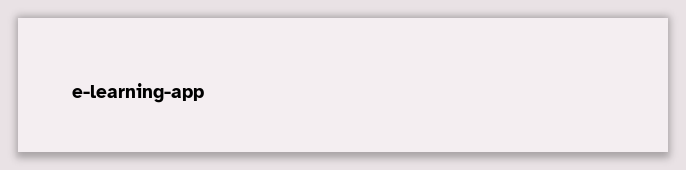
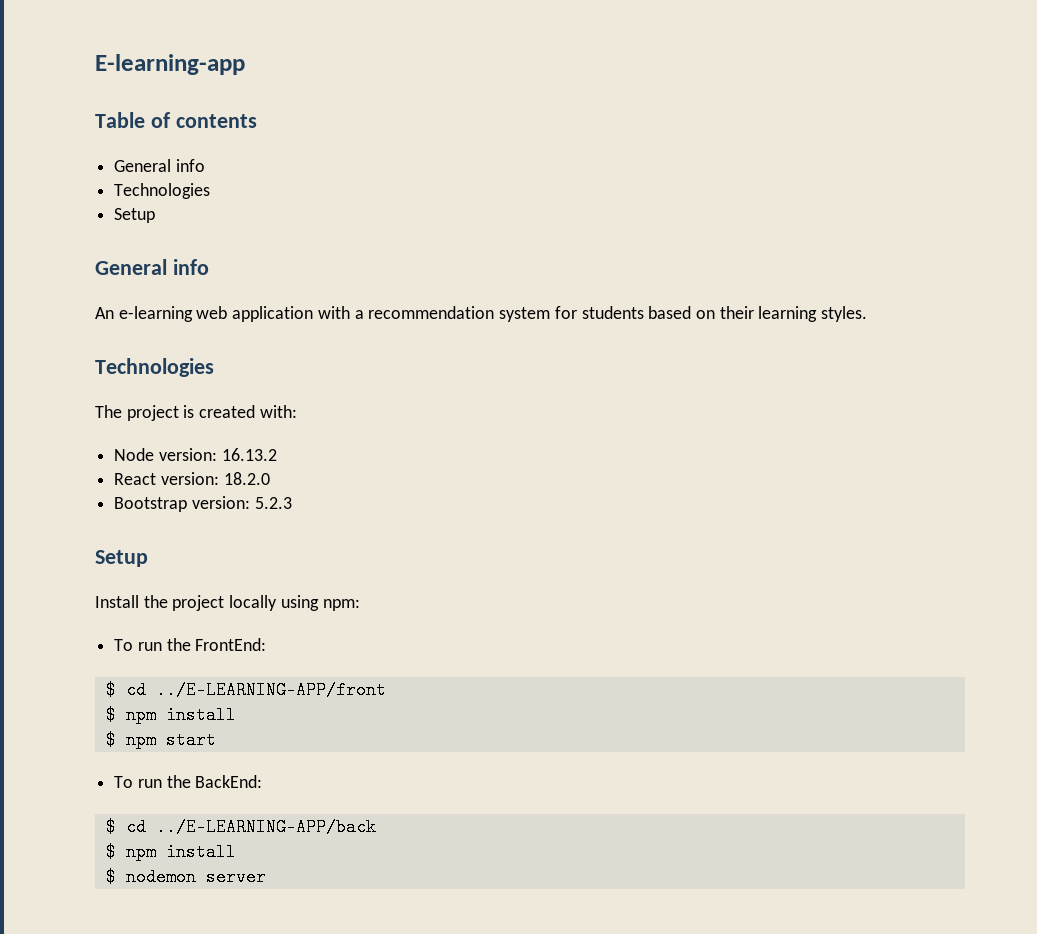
[72,83,204,103] e-learning-app -> [95,54,245,75] [95,112,257,128] [114,159,205,172] [114,183,211,199] [114,208,156,223] [95,259,209,275] [95,306,868,322] [95,358,214,377] [95,405,297,421] [114,448,277,461] [114,472,270,485] [114,496,292,512] [95,550,148,567] [95,595,360,611] [114,638,267,651] [105,681,386,699] [105,706,236,724] [105,731,216,749] [114,775,263,788] [105,818,376,836] [105,843,236,861] [105,868,266,886] E-learning-app // Table of contents // General info // Technologies // Setup // General info // An e-learning web application with a recommendation system for students based on their learning styles. // Technologies // The project is created with: // Node version: 16.13.2 // React version: 18.2.0 // Bootstrap version: 5.2.3 // Setup // Install the project locally using npm: // To run the FrontEnd: // $ cd ../E-LEARNING-APP/front // $ npm install // $ npm start // To run the BackEnd: // $ cd ../E-LEARNING-APP/back // $ npm install // $ nodemon server

